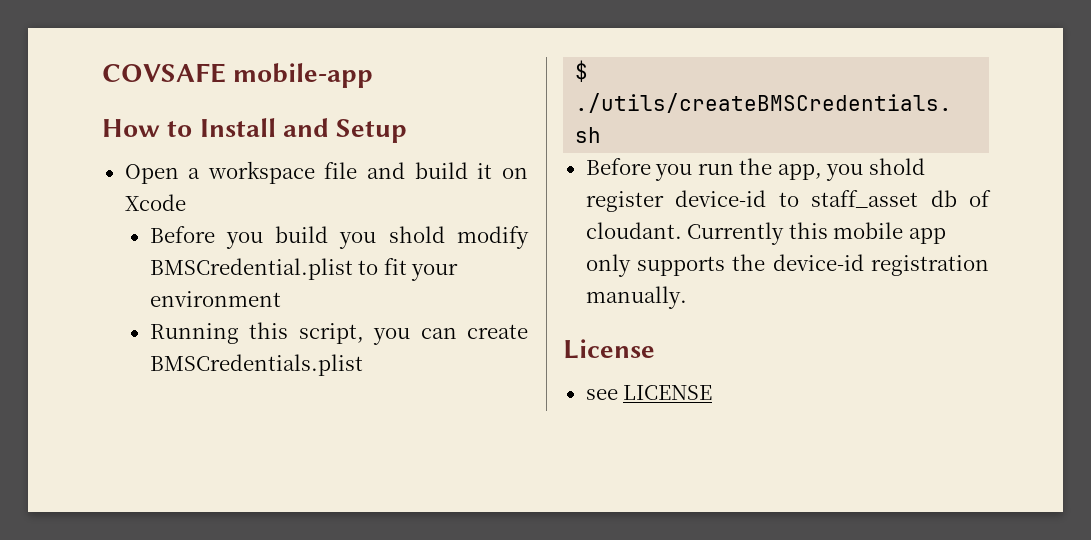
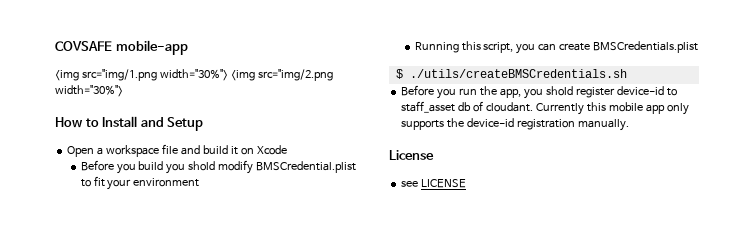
(374, 75) none -> [55,69,333,81] [55,85,123,97] // <img src="img/1.png width="30%"> <img src="img/2.png width="30%">

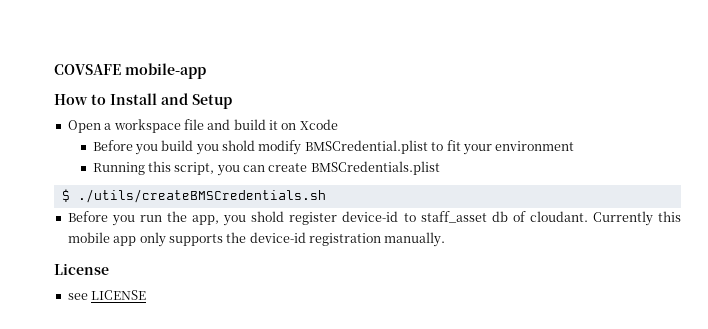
[55,69,333,81] [55,85,123,97] // <img src="img/1.png width="30%"> <img src="img/2.png width="30%"> -> (206, 71) none

